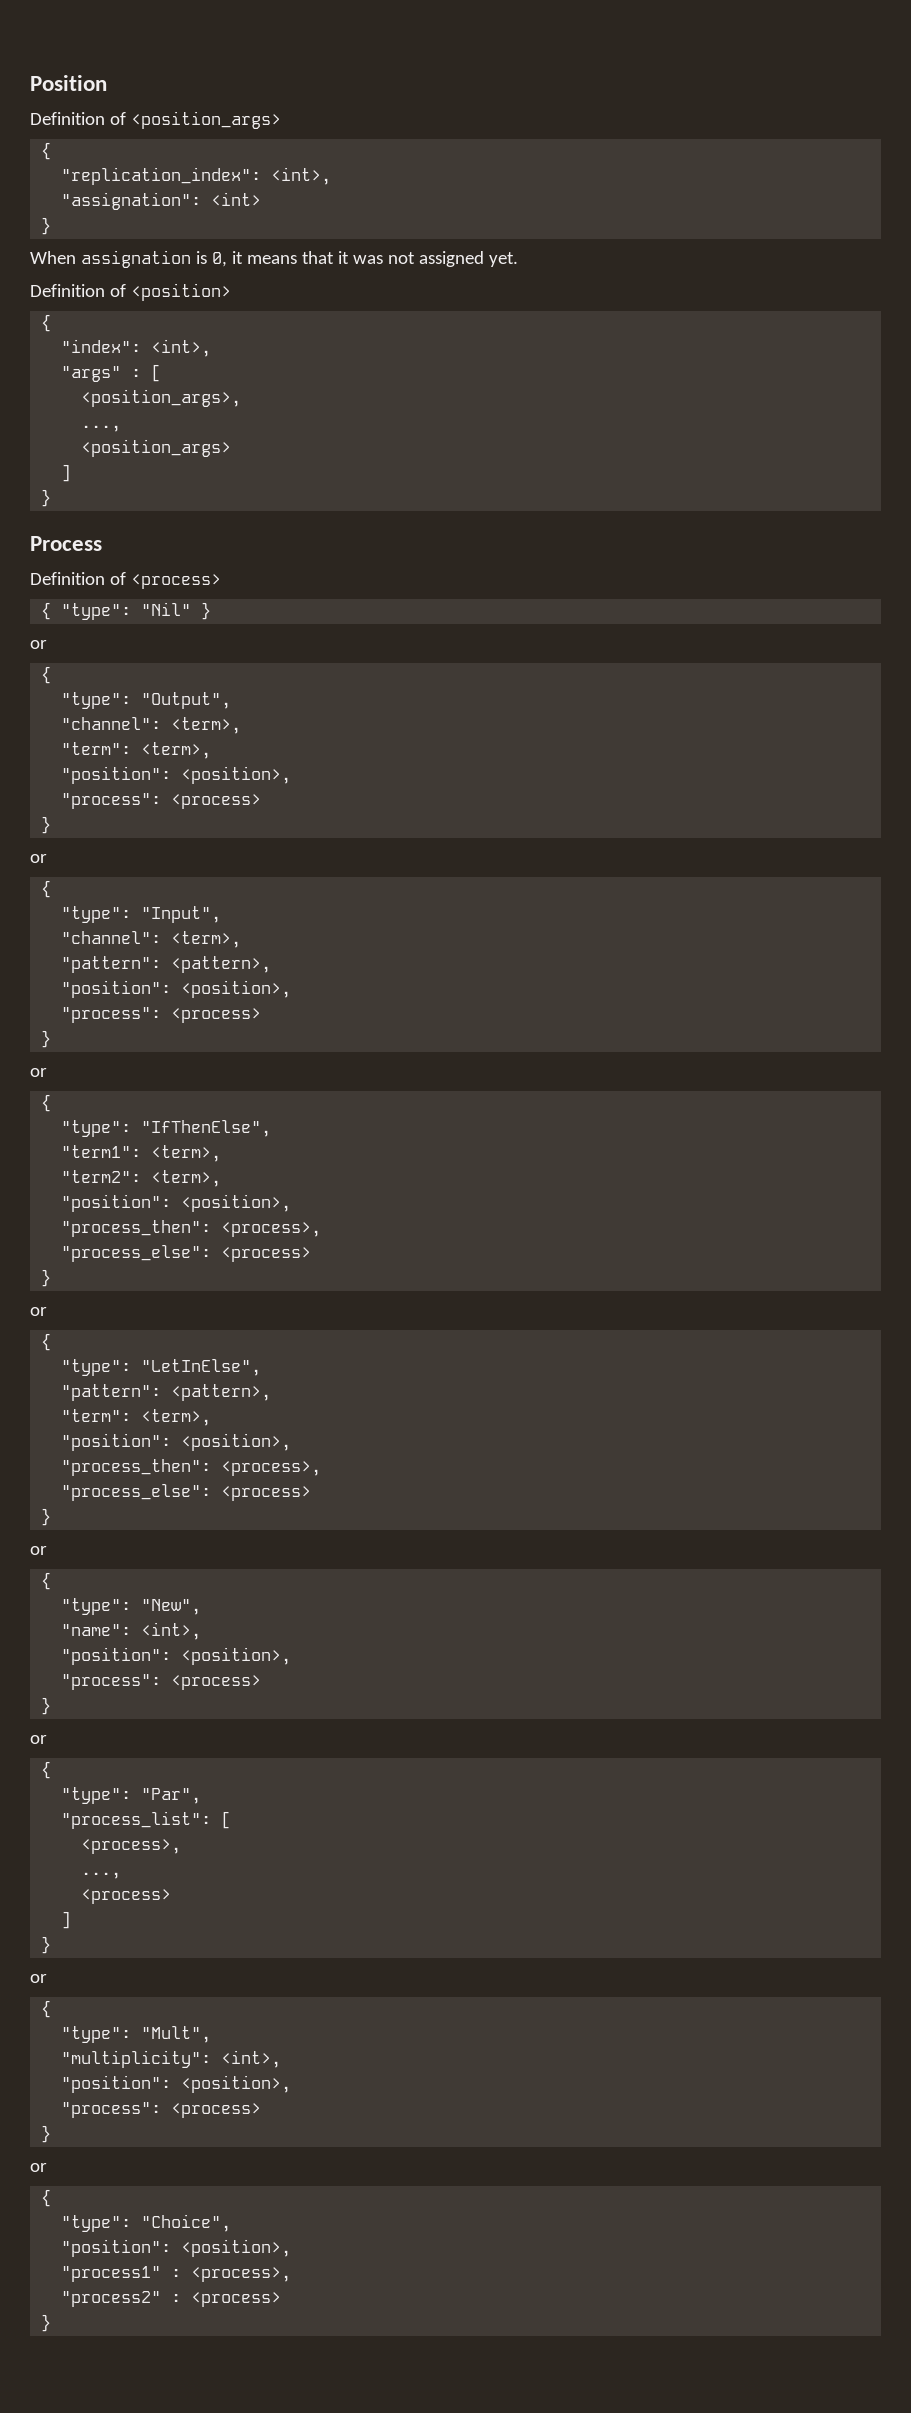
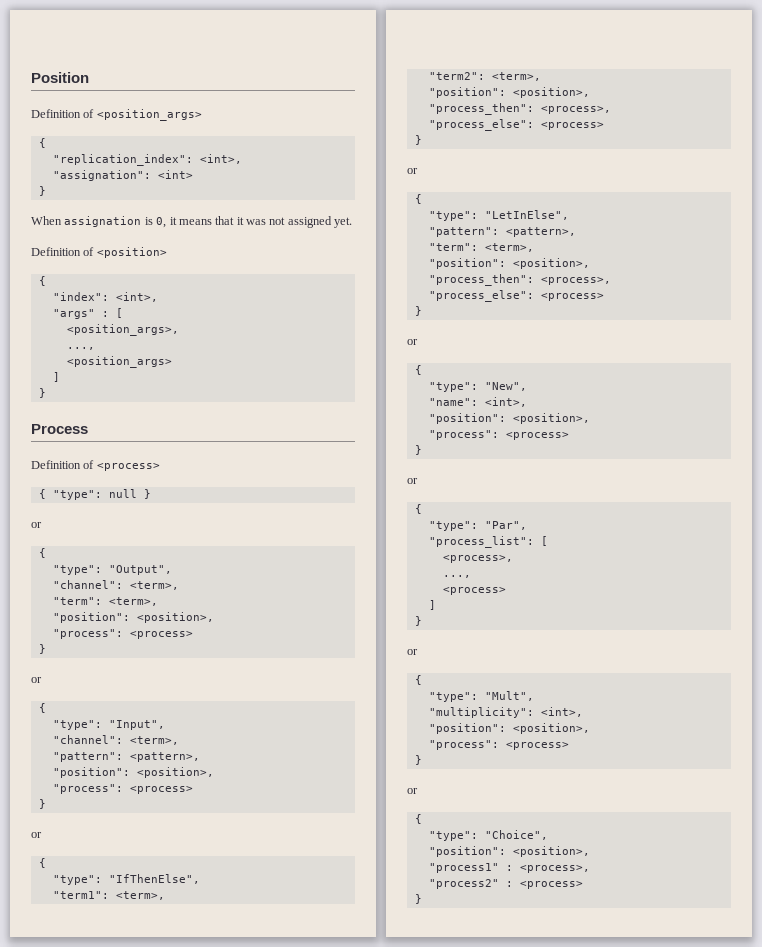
[141,602,192,616] "Nil" -> [108,489,137,498] null

